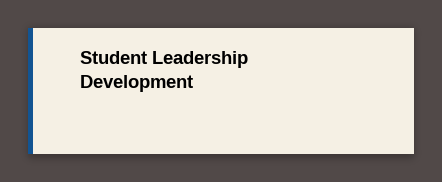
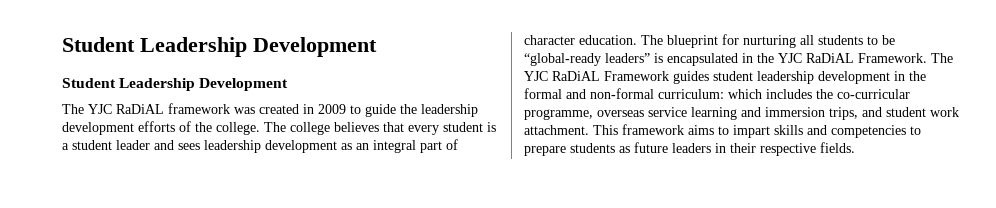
[80,51,248,68] [80,75,193,92] Student Leadership Development -> [62,37,377,57] [62,78,289,91] [62,103,478,117] [62,121,496,135] [62,139,458,153] [524,34,895,48] [524,53,953,66] [524,71,926,84] [524,88,910,99] [524,107,959,120] [524,124,921,138] [524,142,855,156] Student Leadership Development // Student Leadership Development // The YJC RaDiAL framework was created in 2009 to guide the leadership development efforts of the college. The college believes that every student is a student leader and sees leadership development as an integral part of character education. The blueprint for nurturing all students to be “global-ready leaders” is encapsulated in the YJC RaDiAL Framework. The YJC RaDiAL Framework guides student leadership development in the formal and non-formal curriculum: which includes the co-curricular programme, overseas service learning and immersion trips, and student work attachment. This framework aims to impart skills and competencies to prepare students as future leaders in their respective fields.

